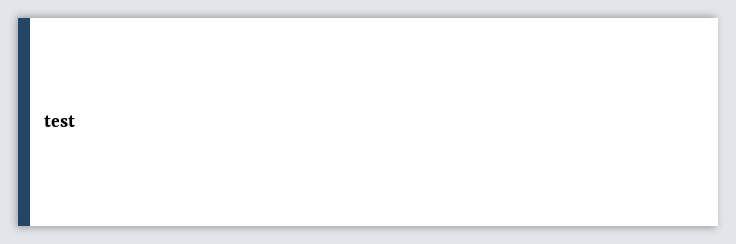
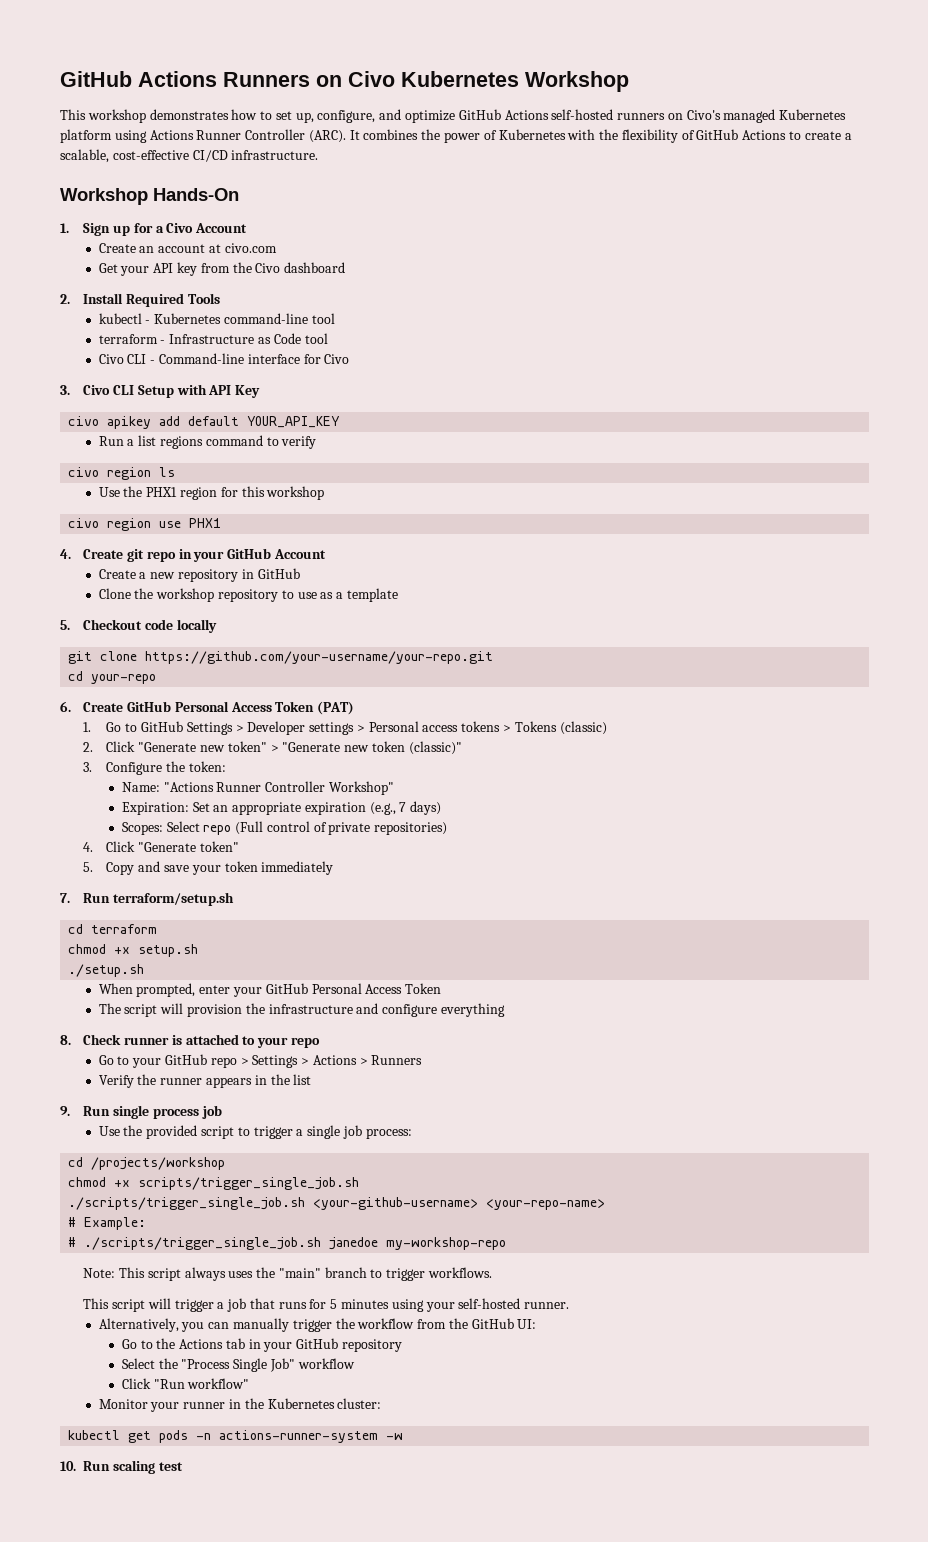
(44, 121) none -> [60,71,629,92] [60,109,847,123] [60,129,852,143] [60,149,319,163] [60,188,239,205] [60,223,248,236] [98,243,277,253] [98,262,346,276] [60,293,220,307] [98,313,335,324] [98,333,328,344] [98,353,350,364] [60,384,261,398] [68,416,341,429] [98,435,317,449] [68,467,176,480] [98,486,325,500] [68,518,222,531] [60,548,326,562] [98,568,300,582] [98,588,398,602] [60,619,217,633] [68,651,494,664] [68,671,157,684] [60,701,355,715] [83,721,607,735] [83,741,462,755] [83,761,226,775] [121,781,394,795] [121,801,442,815] [121,821,448,835] [83,841,239,852] [83,861,334,875] [60,892,234,906] [68,924,158,934] [68,944,199,957] [68,964,145,977] [98,983,442,997] [98,1003,505,1017] [60,1034,320,1048] [98,1054,423,1068] [98,1074,312,1088] [60,1105,222,1119] [98,1125,412,1139] [68,1157,226,1170] [68,1177,360,1190] [68,1197,606,1210] [68,1217,147,1230] [68,1237,507,1250] [83,1267,492,1281] [83,1298,570,1312] [98,1318,537,1332] [121,1338,403,1352] [121,1358,355,1372] [121,1378,250,1389] [98,1398,382,1412] [68,1430,404,1443] [60,1460,155,1474] GitHub Actions Runners on Civo Kubernetes Workshop // This workshop demonstrates how to set up, configure, and optimize GitHub Actions self-hosted runners on Civo's managed Kubernetes platform using Actions Runner Controller (ARC). It combines the power of Kubernetes with the flexibility of GitHub Actions to create a scalable, cost-effective CI/CD infrastructure. // Workshop Hands-On // 1. Sign up for a Civo Account // Create an account at civo.com // Get your API key from the Civo dashboard // 2. Install Required Tools // kubectl - Kubernetes command-line tool // terraform - Infrastructure as Code tool // Civo CLI - Command-line interface for Civo // 3. Civo CLI Setup with API Key // civo apikey add default YOUR_API_KEY // Run a list regions command to verify // civo region ls // Use the PHX1 region for this workshop // civo region use PHX1 // 4. Create git repo in your GitHub Account // Create a new repository in GitHub // Clone the workshop repository to use as a template // 5. Checkout code locally // git clone https://github.com/your-username/your-repo.git // cd your-repo // 6. Create GitHub Personal Access Token (PAT) // 1. Go to GitHub Settings > Developer settings > Personal access tokens > Tokens (classic) // 2. Click "Generate new token" > "Generate new token (classic)" // 3. Configure the token: // Name: "Actions Runner Controller Workshop" // Expiration: Set an appropriate expiration (e.g., 7 days) // Scopes: Select repo (Full control of private repositories) // 4. Click "Generate token" // 5. Copy and save your token immediately // 7. Run terraform/setup.sh // cd terraform // chmod +x setup.sh // ./setup.sh // When prompted, enter your GitHub Personal Access Token // The script will provision the infrastructure and configure everything // 8. Check runner is attached to your repo // Go to your GitHub repo > Settings > Actions > Runners // Verify the runner appears in the list // 9. Run single process job // Use the provided script to trigger a single job process: // cd /projects/workshop // chmod +x scripts/trigger_single_job.sh // ./scripts/trigger_single_job.sh <your-github-username> <your-repo-name> // # Example: // # ./scripts/trigger_single_job.sh janedoe my-workshop-repo // Note: This script always uses the "main" branch to trigger workflows. // This script will trigger a job that runs for 5 minutes using your self-hosted runner. // Alternatively, you can manually trigger the workflow from the GitHub UI: // Go to the Actions tab in your GitHub repository // Select the "Process Single Job" workflow // Click "Run workflow" // Monitor your runner in the Kubernetes cluster: // kubectl get pods -n actions-runner-system -w // 10. Run scaling

